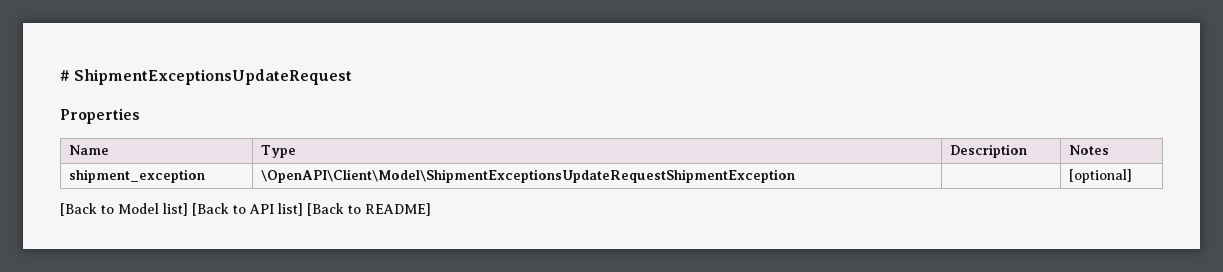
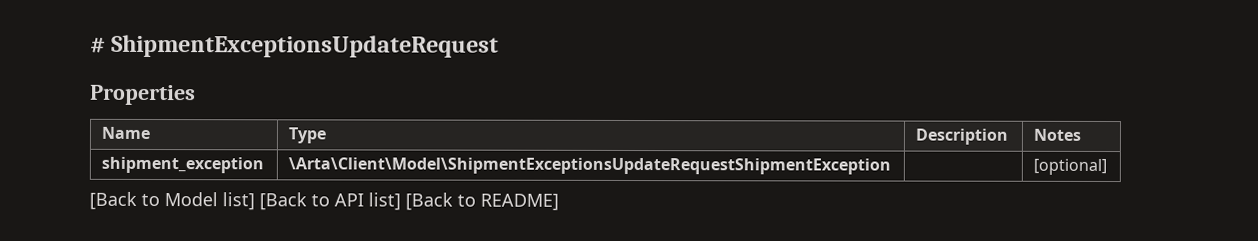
[260,169,795,183] \OpenAPI\Client\Model\ShipmentExceptionsUpdateRequestShipmentException -> [288,157,892,175] \Arta\Client\Model\ShipmentExceptionsUpdateRequestShipmentException

